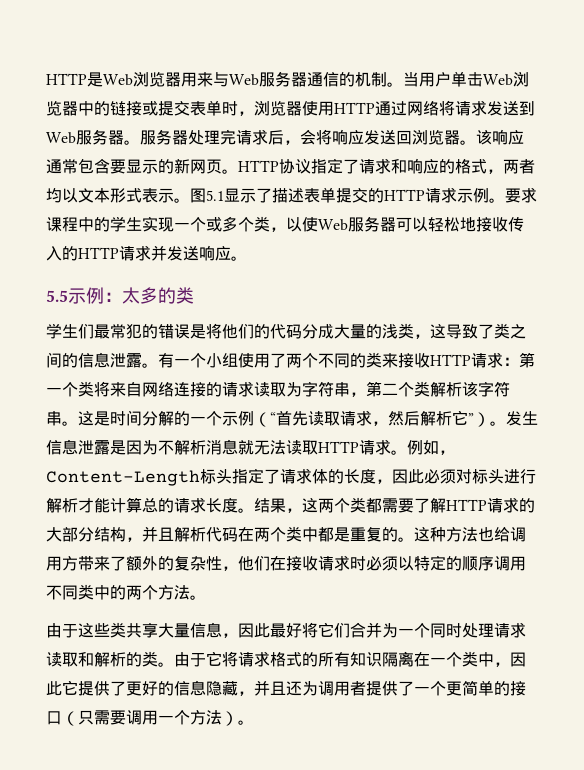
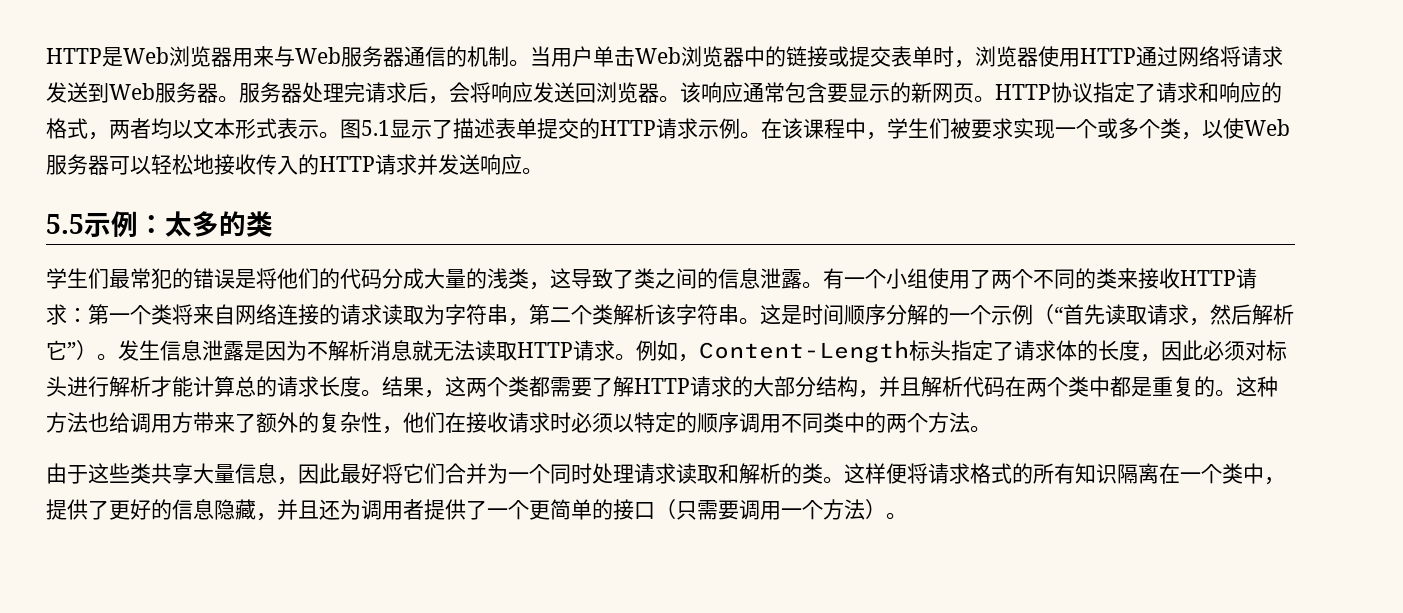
[505,187,537,203] [46,216,142,232] 要求课程中的学生 -> [761,118,1013,140] 在该课程中，学生们被要求
(142, 418) none -> [844,304,886,325] 顺序
[174,651,222,667] 由于它 -> [844,463,907,484] 这样便
[510,652,526,667] [46,680,78,696] 因此它 -> (1285, 481) none

